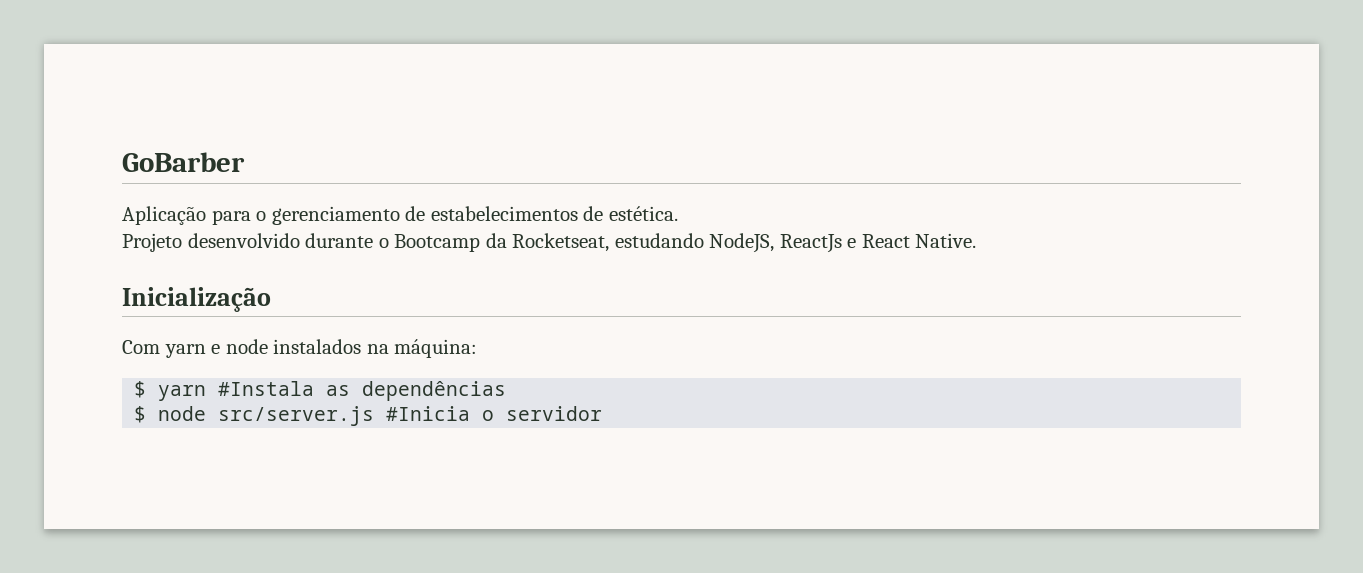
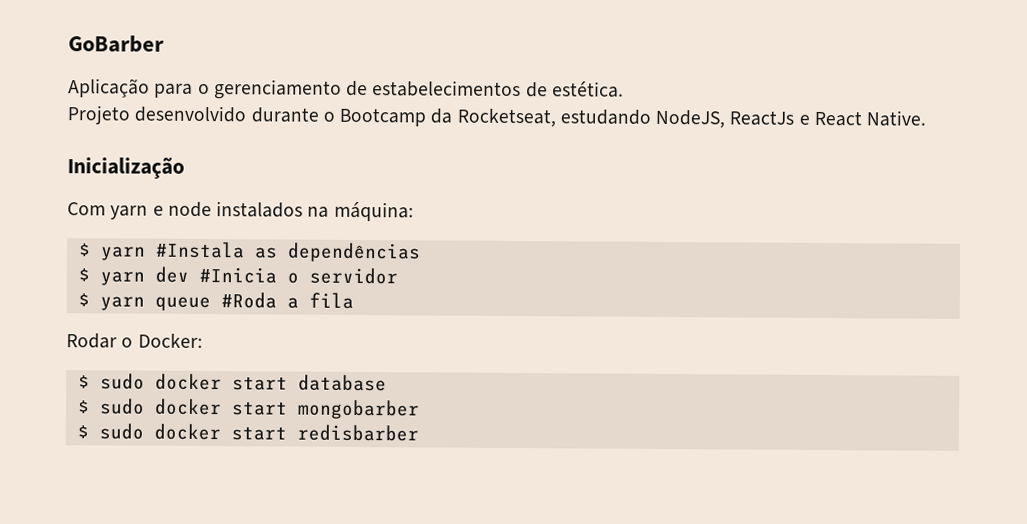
[158,406,375,426] node src/server.js -> [99,266,189,286] yarn dev
(603, 413) none -> [77,292,354,312] [66,333,203,349] [77,373,387,392] [77,398,420,420] [76,423,419,442] // $ yarn queue #Roda a fila // Rodar o Docker: // $ sudo docker start database // $ sudo docker start mongobarber // $ sudo docker start redisbarber

